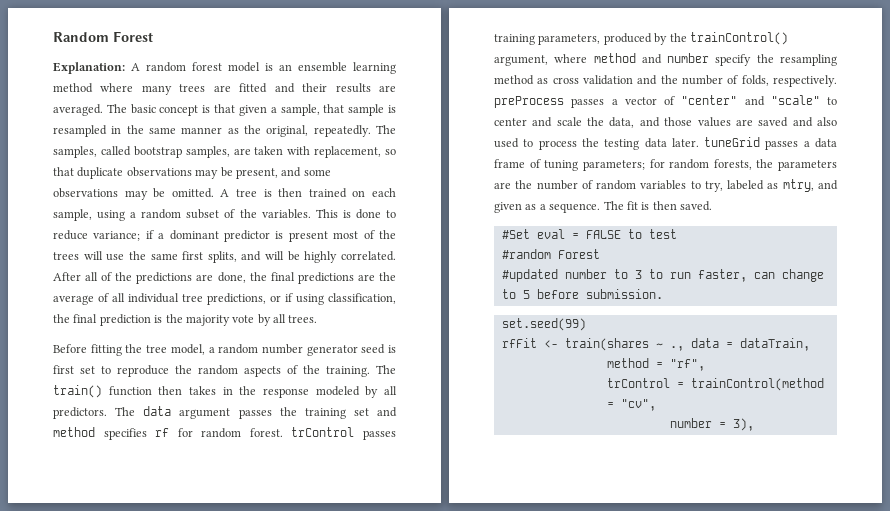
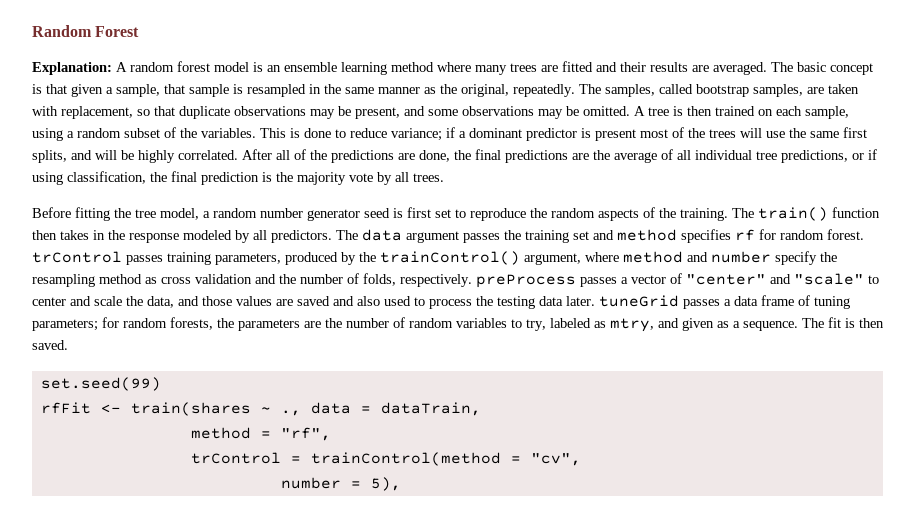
[501,229,677,239] [501,249,600,259] [501,269,824,282] [501,289,663,299] // #Set eval = FALSE to test // #random Forest // #updated number to 3 to run faster, can change to 5 before submission. -> (68, 345) none
[732,418,754,431] 3), -> [370,477,401,491] 5),

